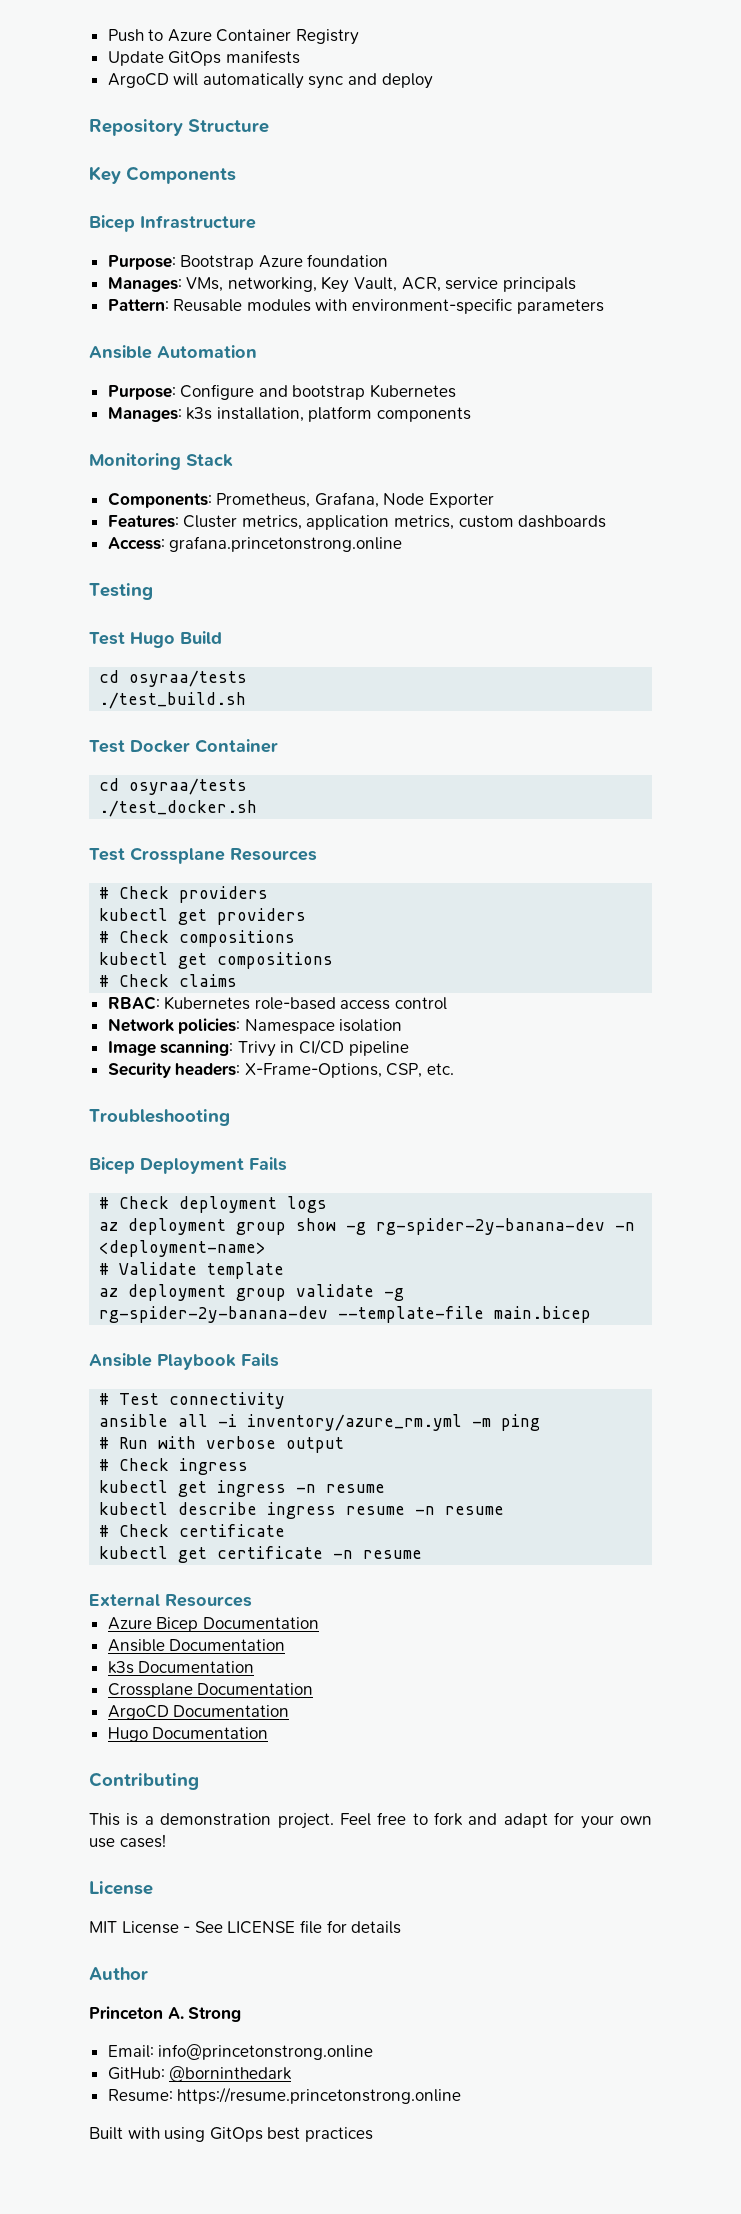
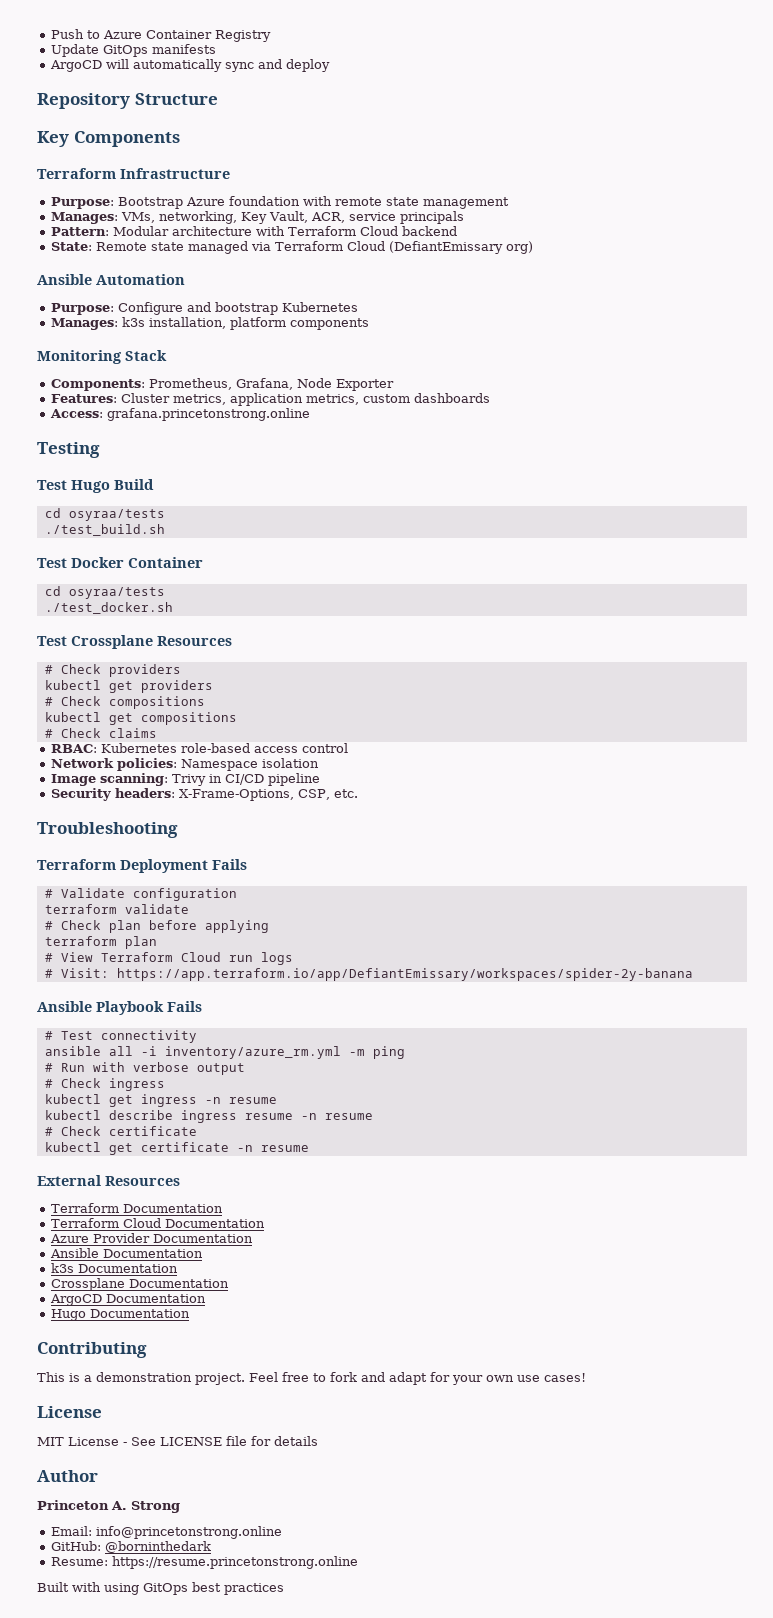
[89,215,135,232] Bicep -> [37,168,116,179] Terraform
(389, 260) none -> [302,196,509,209] with remote state management
[173,298,604,314] Reusable modules with environment-specific parameters -> [112,226,457,236] [50,241,533,254] Modular architecture with Terraform Cloud backend // State: Remote state managed via Terraform Cloud (DefiantEmissary org)
[89,1157,135,1174] Bicep -> [37,859,116,870] Terraform
[119,1196,328,1213] [99,1218,636,1235] [99,1240,267,1257] [99,1262,285,1279] [99,1284,405,1301] [99,1306,592,1323] Check deployment logs // az deployment group show -g rg-spider-2y-banana-dev -n <deployment-name> // # Validate template // az deployment group validate -g rg-spider-2y-banana-dev --template-file main.bicep -> [60,888,237,901] [44,904,189,914] [44,920,269,933] [44,936,157,949] [44,952,293,965] [44,968,693,981] Validate configuration // terraform validate // # Check plan before applying // terraform plan // # View Terraform Cloud run logs // # Visit: https://app.terraform.io/app/DefiantEmissary/workspaces/spider-2y-banana
[107,1617,199,1632] // Azure Bicep -> [50,1203,223,1213] [50,1218,265,1228] [49,1233,150,1243] // Terraform Documentation // Terraform Cloud Documentation // Azure Provider

